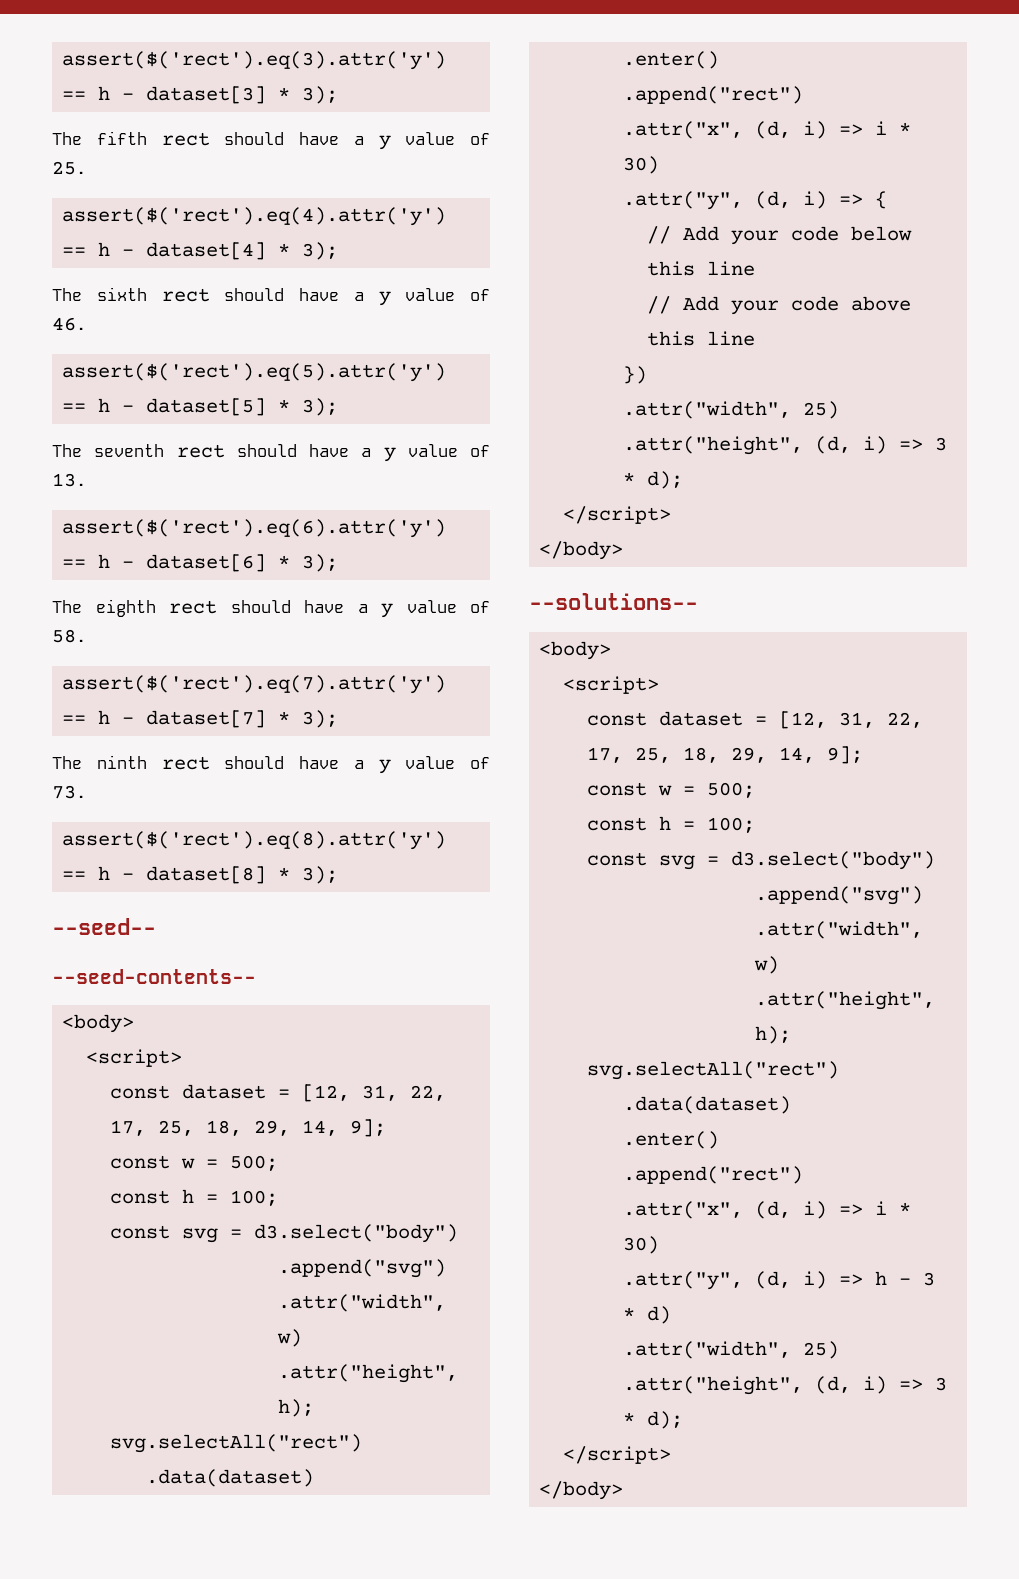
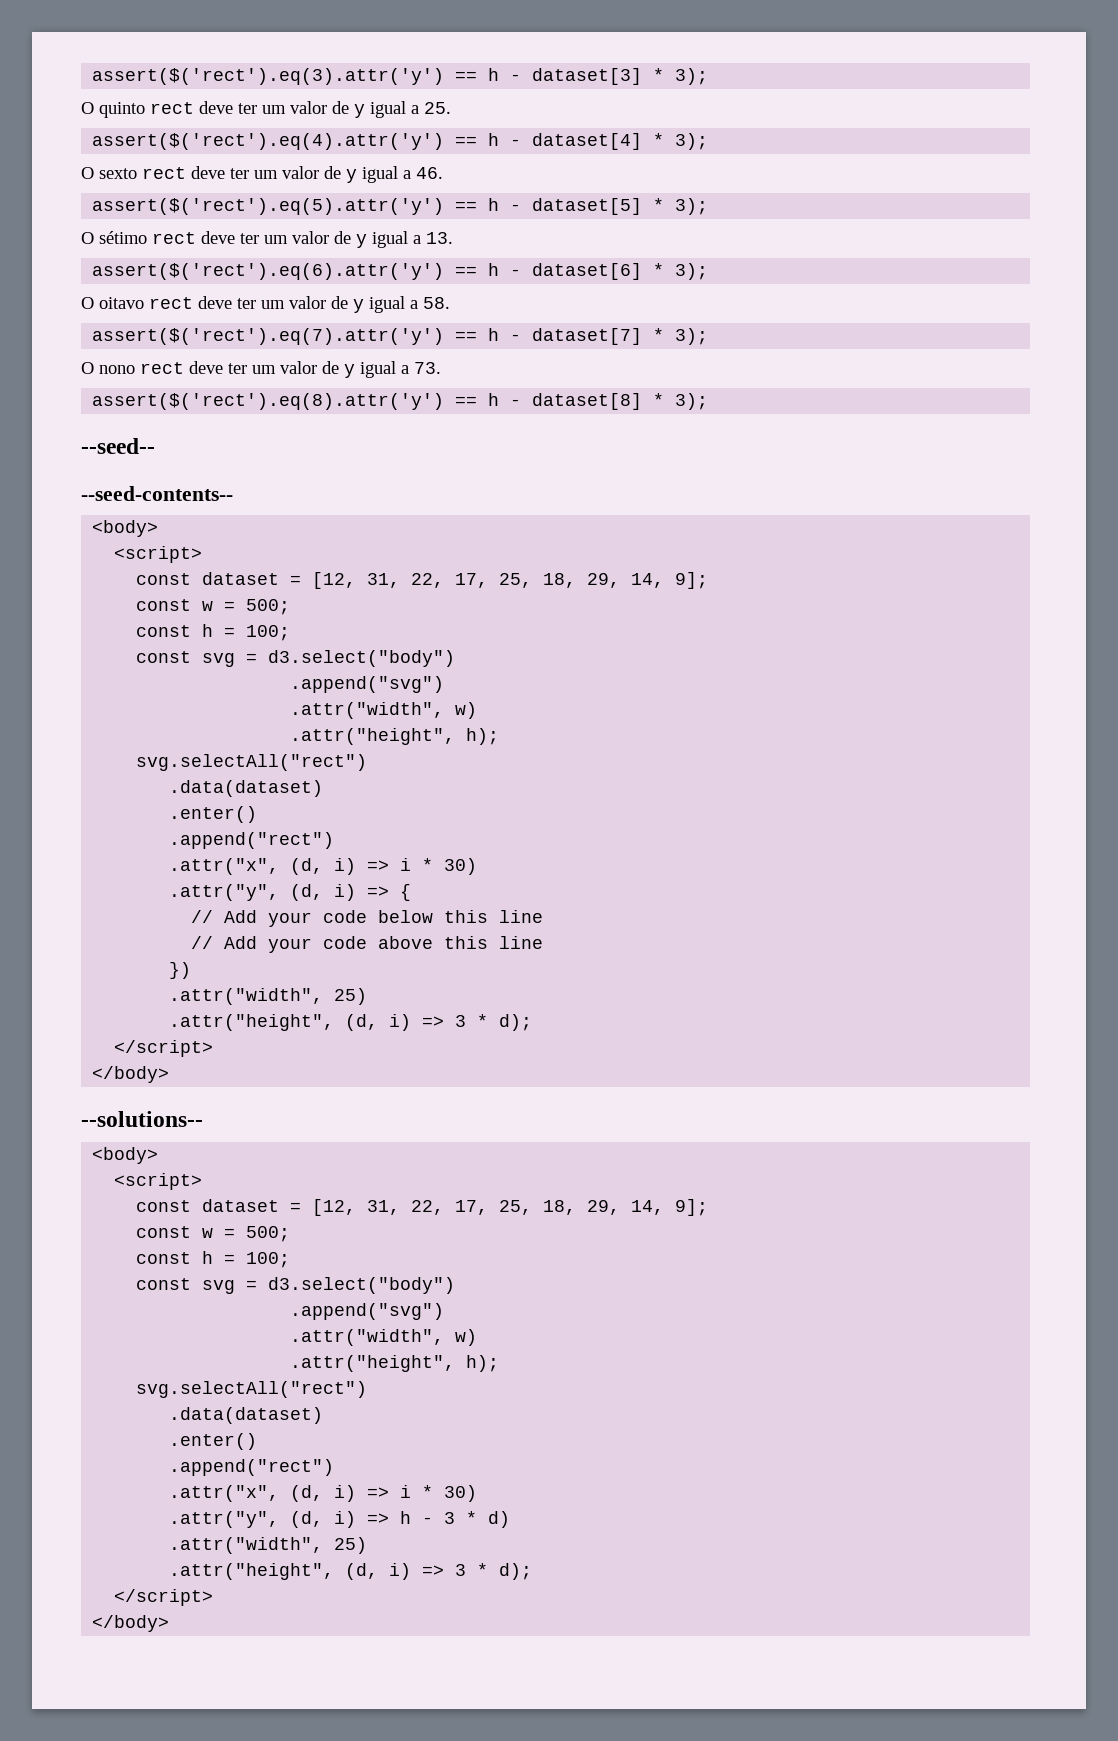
[52,131,490,150] The fifth rect should have a y value of -> [81,101,419,118] O quinto rect deve ter um valor de y igual a
[52,287,490,306] The sixth rect should have a y value of -> [81,166,411,183] O sexto rect deve ter um valor de y igual a
[52,444,490,462] The seventh rect should have a y value of -> [81,231,421,248] O sétimo rect deve ter um valor de y igual a
[52,599,490,618] The eighth rect should have a y value of -> [81,296,418,313] O oitavo rect deve ter um valor de y igual a
[52,755,490,774] The ninth rect should have a y value of -> [81,361,409,378] O nono rect deve ter um valor de y igual a

